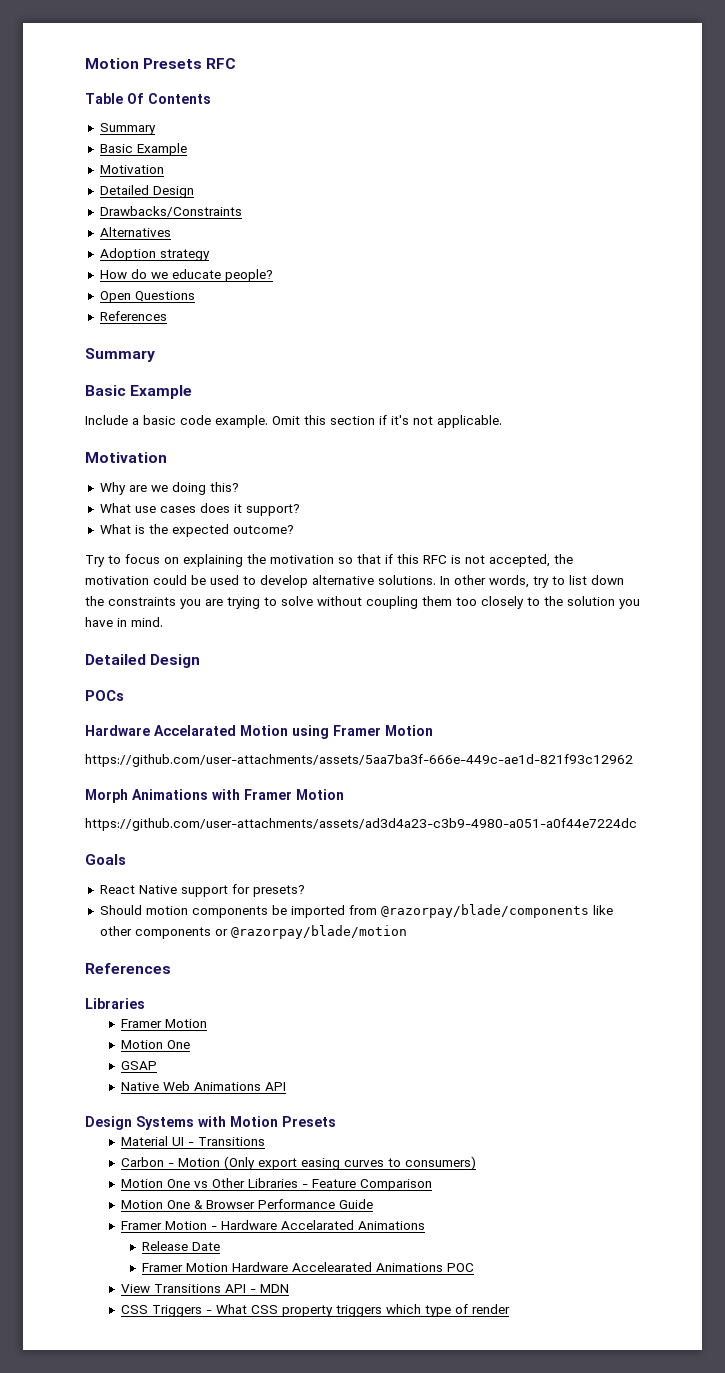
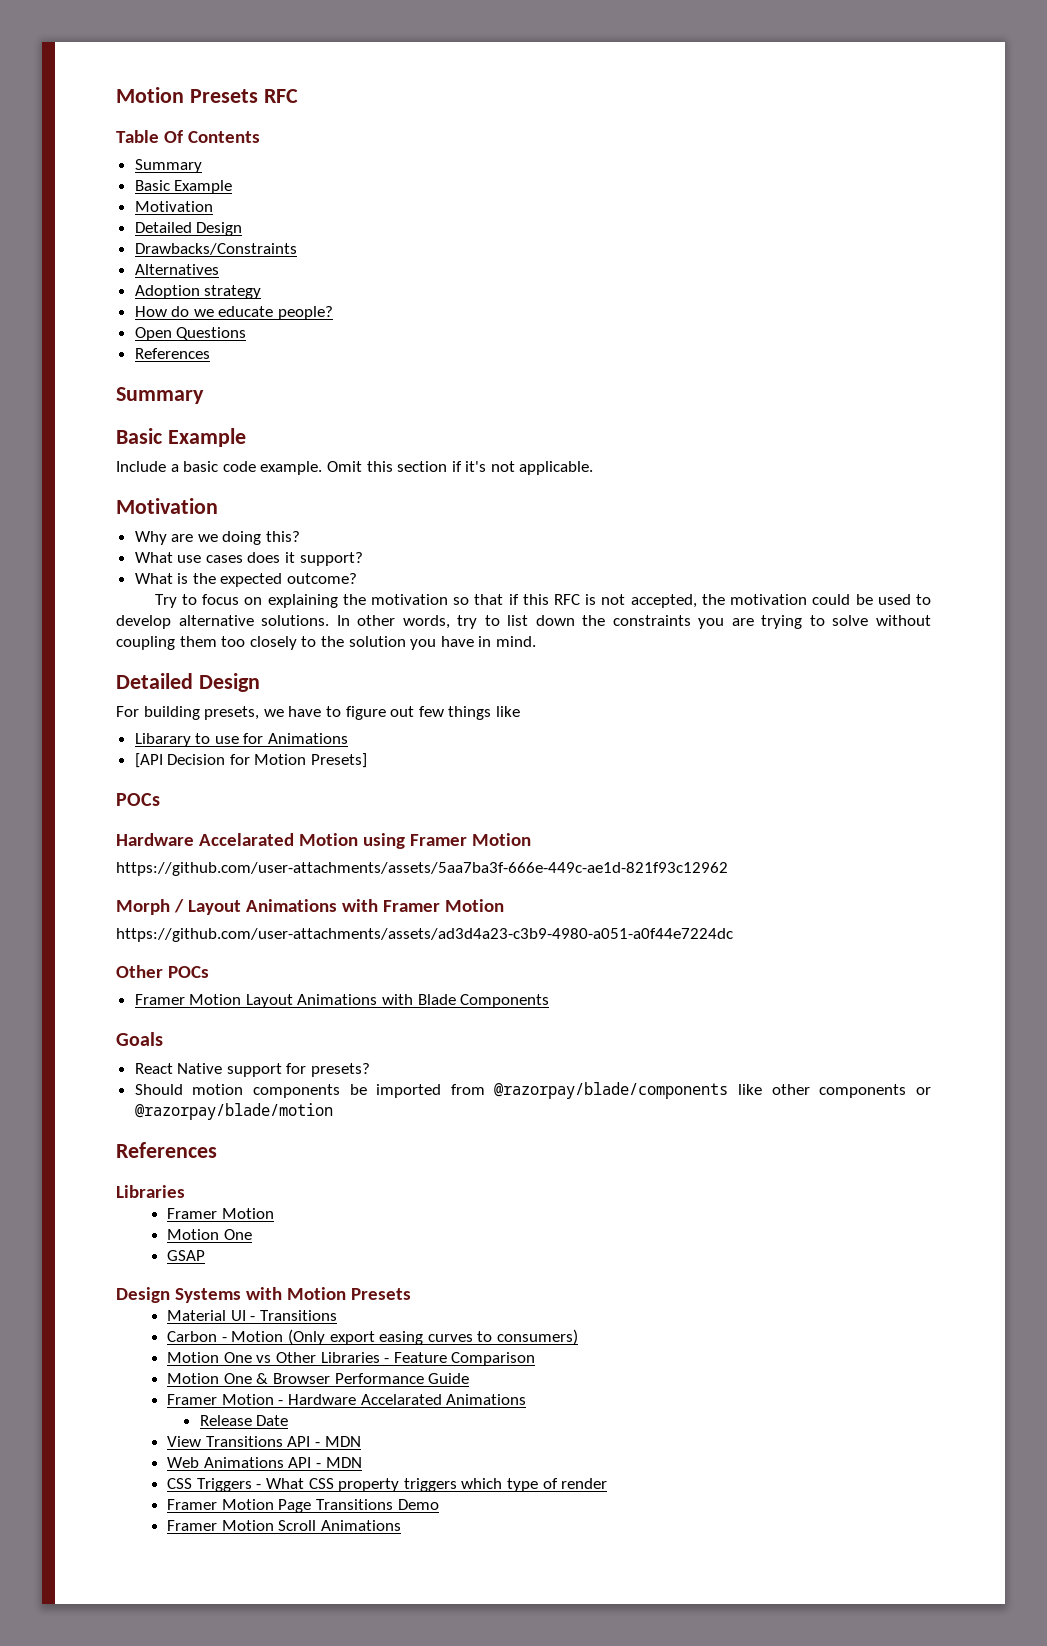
(201, 661) none -> [116,706,520,720] [134,733,349,747] [134,753,368,768] // For building presets, we have to figure out few things like // Libarary to use for Animations // [API Decision for Motion Presets]
(128, 796) none -> [173,899,241,915] / Layout
(637, 824) none -> [116,965,209,978] [134,994,550,1008] // Other POCs // Framer Motion Layout Animations with Blade Components
[121,1081,287,1091] // Native Web Animations API -> (206, 1255) none
[142,1262,475,1272] // Framer Motion Hardware Accelearated Animations POC -> (289, 1420) none
(290, 1288) none -> [167,1457,362,1468] // Web Animations API - MDN
(511, 1309) none -> [167,1499,439,1513] [167,1520,401,1531] // Framer Motion Page Transitions Demo // Framer Motion Scroll Animations

